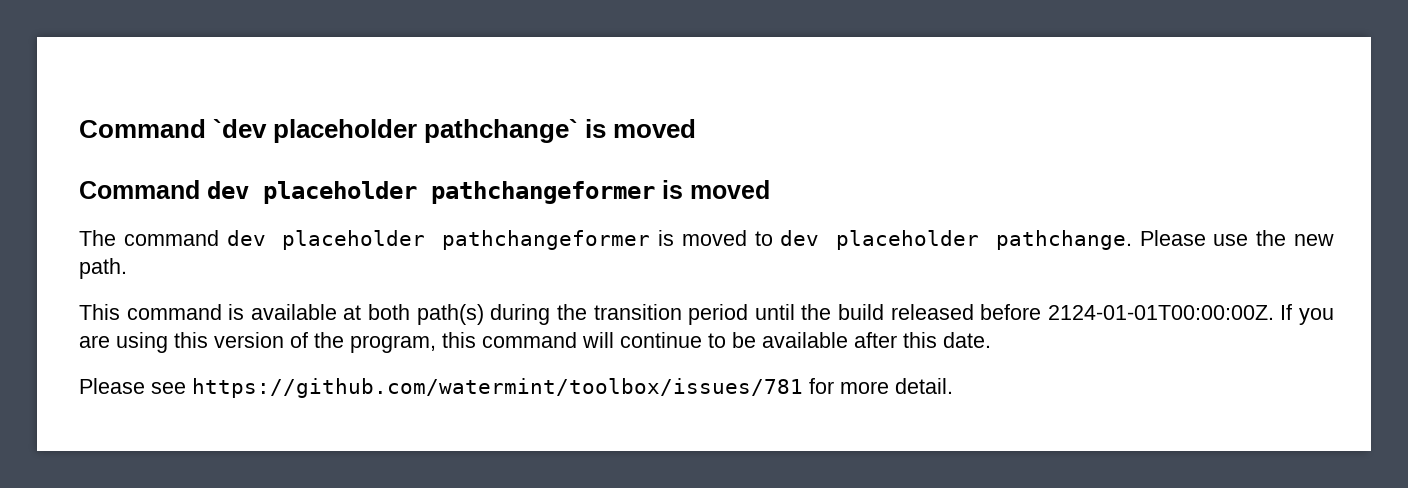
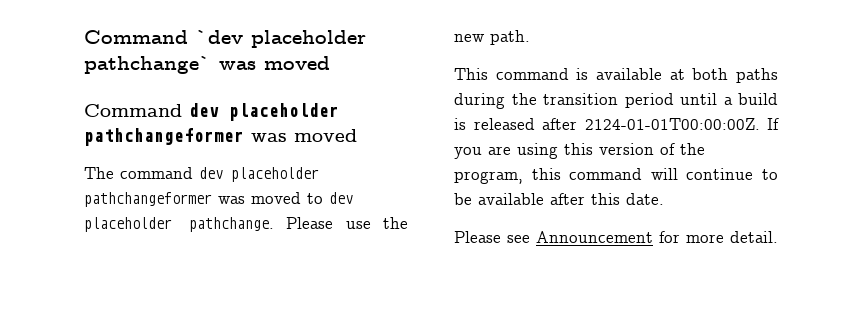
[585,119,607,138] is -> [219,61,256,70] was
[662,180,683,199] is -> [251,133,287,142] was
[657,230,674,246] is -> [218,196,245,204] was
[416,304,484,325] path(s) -> [736,68,778,83] paths
[801,304,1042,320] the build released before -> [723,93,778,105] [454,118,577,130] a build is released after
[192,378,803,398] https://github.com/watermint/toolbox/issues/781 -> [536,231,653,243] Announcement

